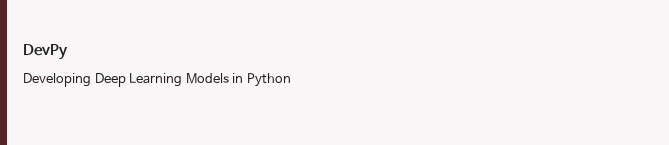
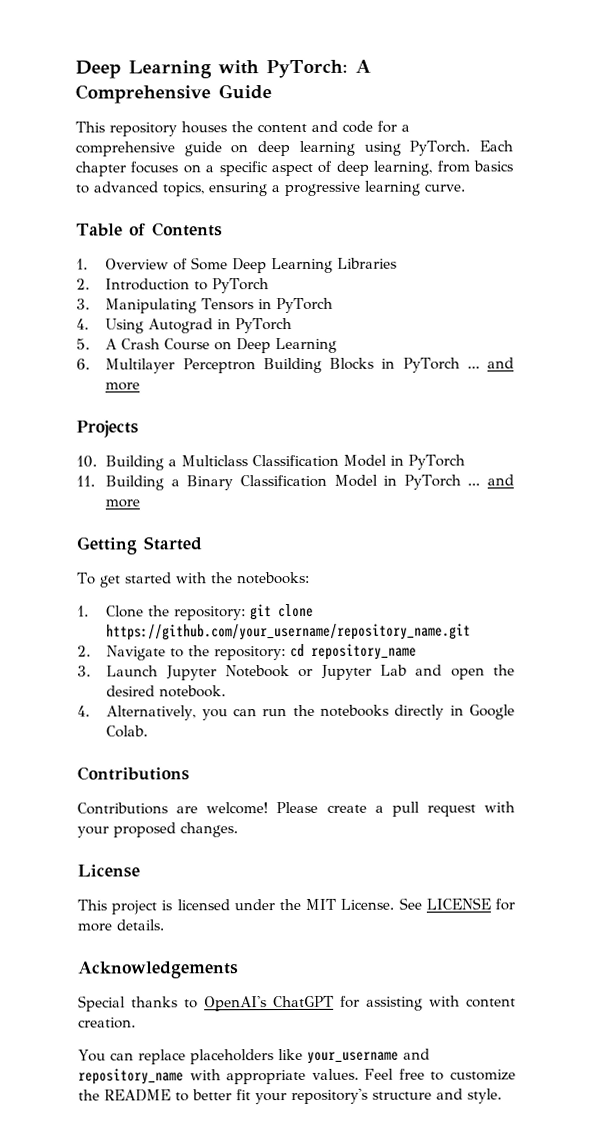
[23,44,68,60] [23,73,291,87] DevPy // Developing Deep Learning Models in Python -> [75,59,371,79] [75,84,272,104] [75,120,410,137] [75,140,513,157] [75,160,513,177] [75,180,466,197] [76,222,223,237] [76,257,398,274] [76,278,270,294] [76,297,334,314] [76,318,293,334] [76,337,338,354] [76,357,514,374] [105,382,141,391] [76,420,139,438] [76,454,466,471] [76,474,514,491] [105,499,141,508] [76,536,202,555] [77,571,310,588] [77,603,315,621] [106,623,472,641] [77,643,418,661] [77,664,515,681] [106,685,227,698] [77,704,515,721] [106,725,149,738] [77,766,190,781] [77,801,515,817] [77,822,238,838] [77,864,140,878] [77,897,515,915] [77,919,164,932] [78,961,239,979] [78,995,516,1012] [78,1017,136,1029] [78,1048,430,1065] [78,1068,516,1085] [78,1088,502,1105] Deep Learning with PyTorch: A Comprehensive Guide // This repository houses the content and code for a comprehensive guide on deep learning using PyTorch. Each chapter focuses on a specific aspect of deep learning, from basics to advanced topics, ensuring a progressive learning curve. // Table of Contents // 1. Overview of Some Deep Learning Libraries // 2. Introduction to PyTorch // 3. Manipulating Tensors in PyTorch // 4. Using Autograd in PyTorch // 5. A Crash Course on Deep Learning // 6. Multilayer Perceptron Building Blocks in PyTorch ... and more // Projects // 10. Building a Multiclass Classification Model in PyTorch // 11. Building a Binary Classification Model in PyTorch ... and more // Getting Started // To get started with the notebooks: // 1. Clone the repository: git clone https://github.com/your_username/repository_name.git // 2. Navigate to the repository: cd repository_name // 3. Launch Jupyter Notebook or Jupyter Lab and open the desired notebook. // 4. Alternatively, you can run the notebooks directly in Google Colab. // Contributions // Contributions are welcome! Please create a pull request with your proposed changes. // License // This project is licensed under the MIT License. See LICENSE for more details. // Acknowledgements // Special thanks to OpenAI's ChatGPT for assisting with content creation. // You can replace placeholders like your_username and repository_name with appropriate values. Feel free to customize the README to better fit your repository's structure and style.

